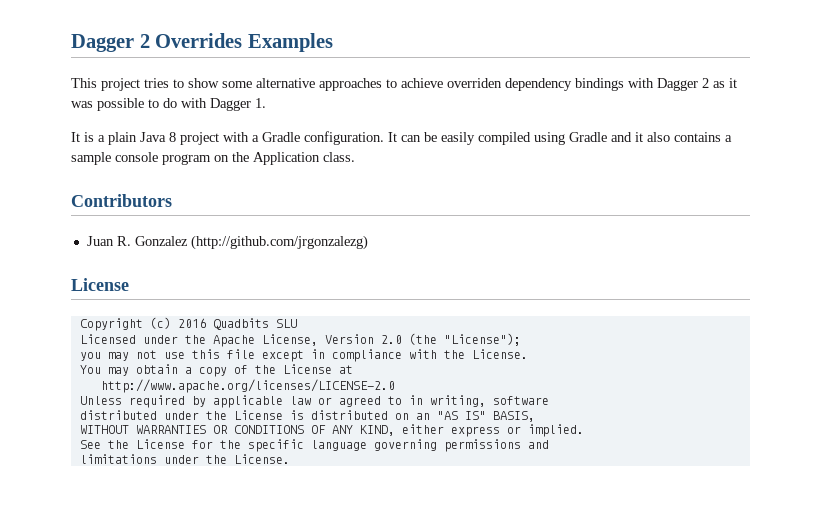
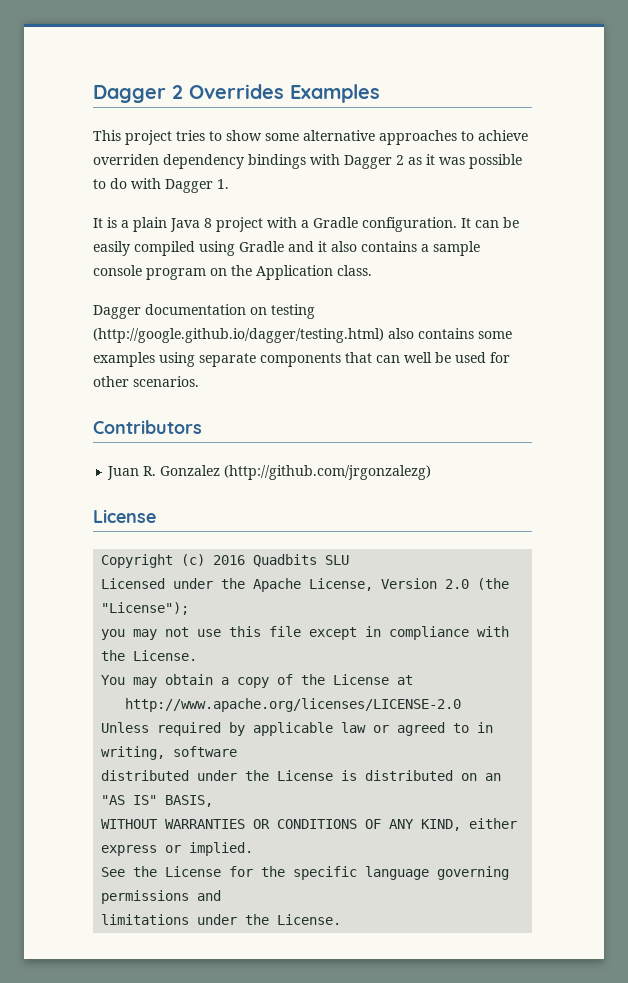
(355, 157) none -> [93,304,315,319] [93,328,512,343] [93,352,510,367] [93,376,199,387] // Dagger documentation on testing (http://google.github.io/dagger/testing.html) also contains some examples using separate components that can well be used for other scenarios.

